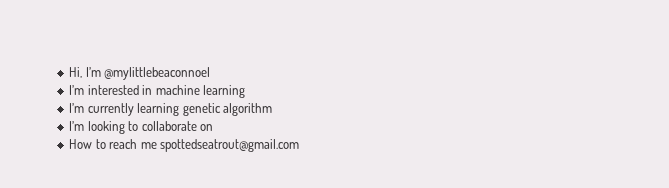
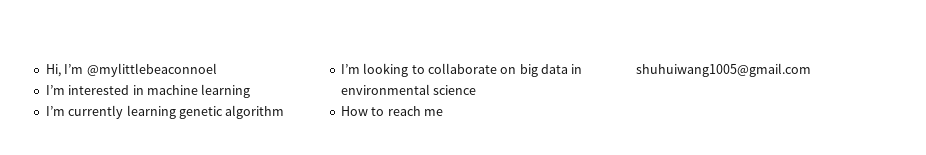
(214, 127) none -> [519,64,583,77] [340,84,477,95] big data in environmental science
[160,139,300,152] spottedseatrout@gmail.com -> [635,63,811,77] shuhuiwang1005@gmail.com

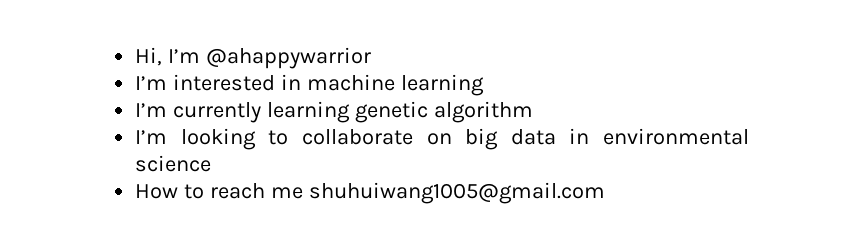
[86,63,217,77] @mylittlebeaconnoel -> [206,47,372,69] @ahappywarrior

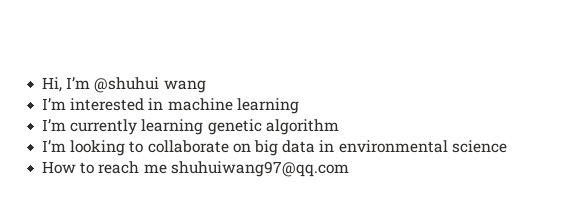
[206,47,372,69] @ahappywarrior -> [94,77,206,93] @shuhui wang
[308,182,605,204] shuhuiwang1005@gmail.com -> [170,161,349,177] shuhuiwang97@qq.com

